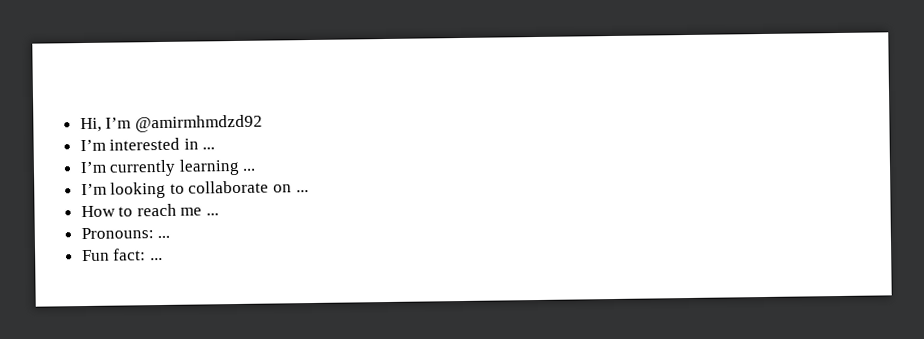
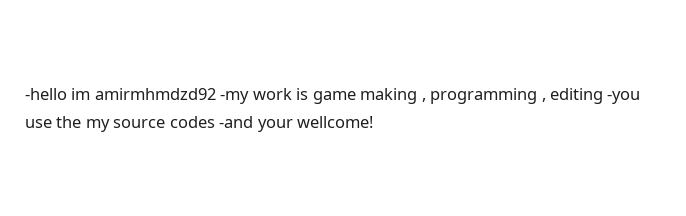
[79,114,263,133] [79,137,216,152] [79,158,256,177] [80,180,309,199] [80,203,220,218] [80,227,171,240] [81,248,163,262] Hi, I’m @amirmhmdzd92 // I’m interested in ... // I’m currently learning ... // I’m looking to collaborate on ... // How to reach me ... // Pronouns: ... // Fun fact: ... -> [25,88,641,104] [25,116,374,132] -hello im amirmhmdzd92 -my work is game making , programming , editing -you use the my source codes -and your wellcome!

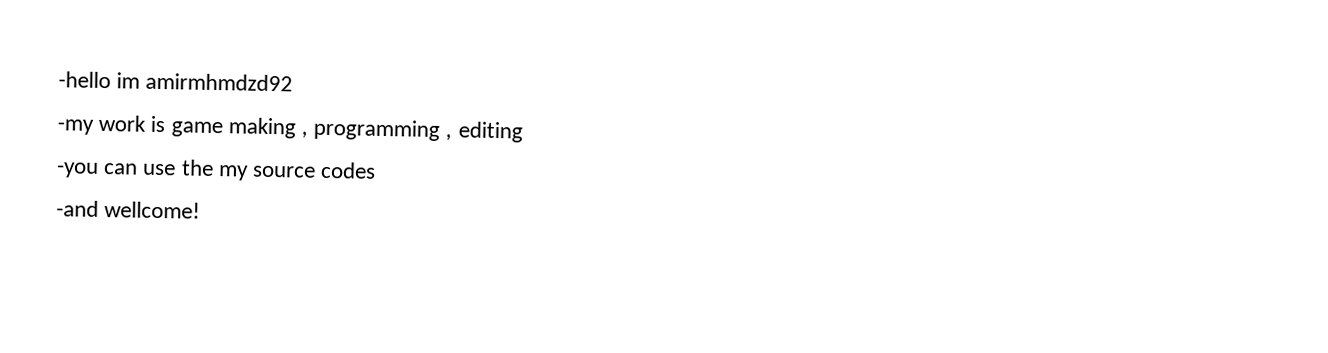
(216, 94) none -> (294, 82) //
[607,91,641,104] -you -> [56,162,139,178] // -you can
[219,116,293,132] -and your -> [56,200,99,217] // -and

